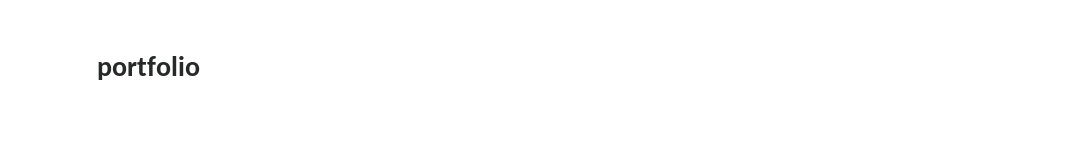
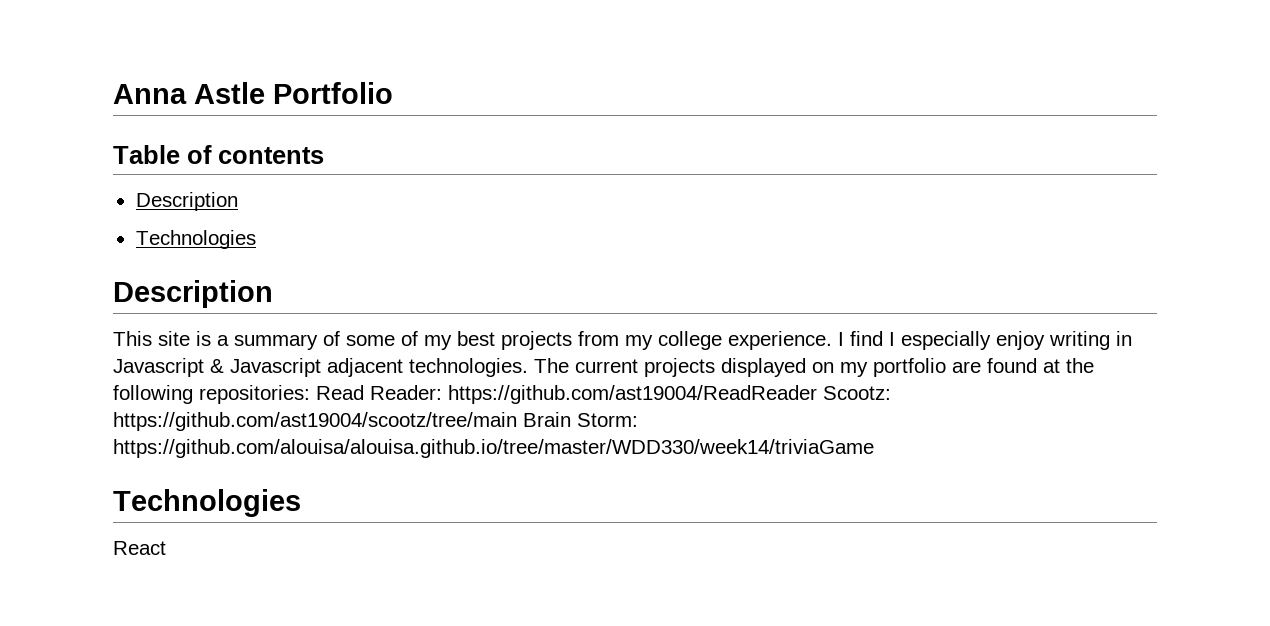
[97,56,200,80] portfolio -> [113,82,393,104] [113,145,324,164] [135,192,238,211] [135,230,256,249] [113,280,273,308] [113,331,1132,350] [113,358,1094,377] [113,385,891,404] [113,412,638,431] [113,439,874,458] [113,489,301,517] [113,541,166,555] Anna Astle Portfolio // Table of contents // Description // Technologies // Description // This site is a summary of some of my best projects from my college experience. I find I especially enjoy writing in Javascript & Javascript adjacent technologies. The current projects displayed on my portfolio are found at the following repositories: Read Reader: https://github.com/ast19004/ReadReader Scootz: https://github.com/ast19004/scootz/tree/main Brain Storm: https://github.com/alouisa/alouisa.github.io/tree/master/WDD330/week14/triviaGame // Technologies // React

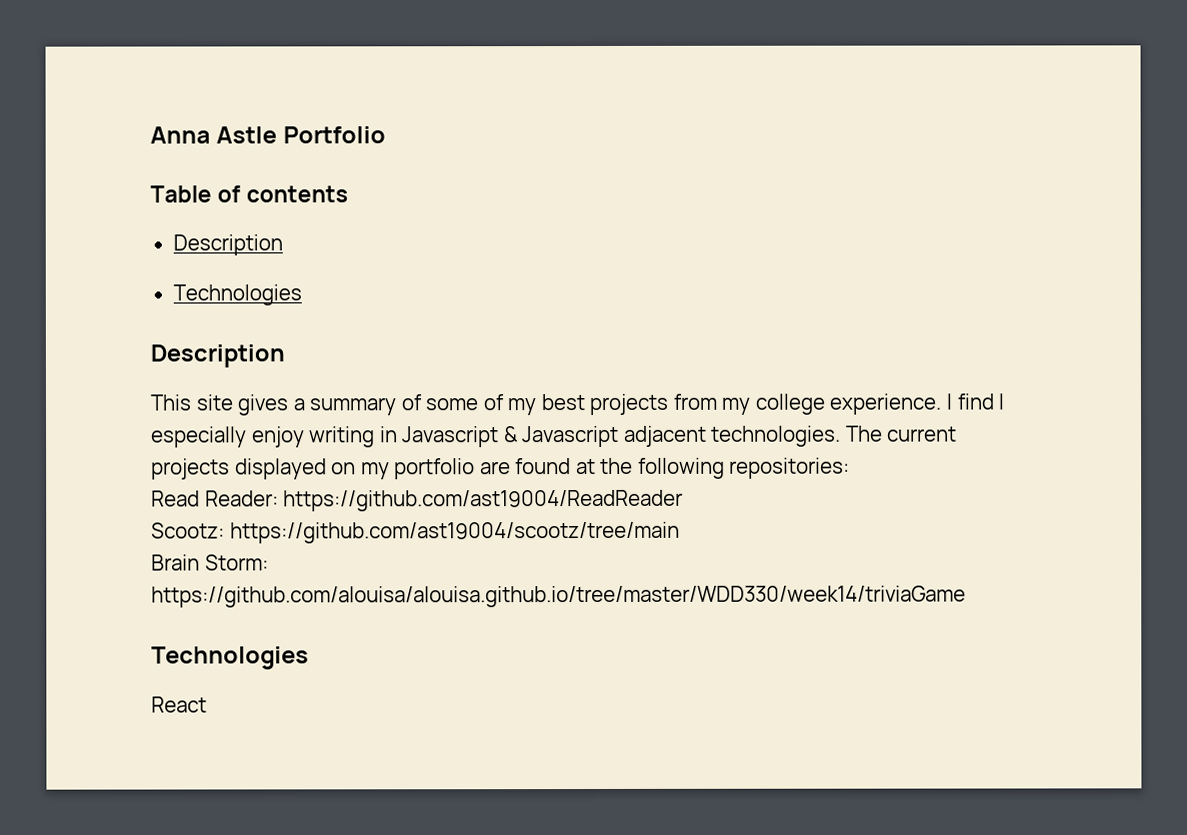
[196,331,211,346] is -> [237,394,289,416] gives
(310, 394) none -> (851, 468) //
(817, 394) none -> (684, 500) //
(517, 421) none -> (680, 532) //

